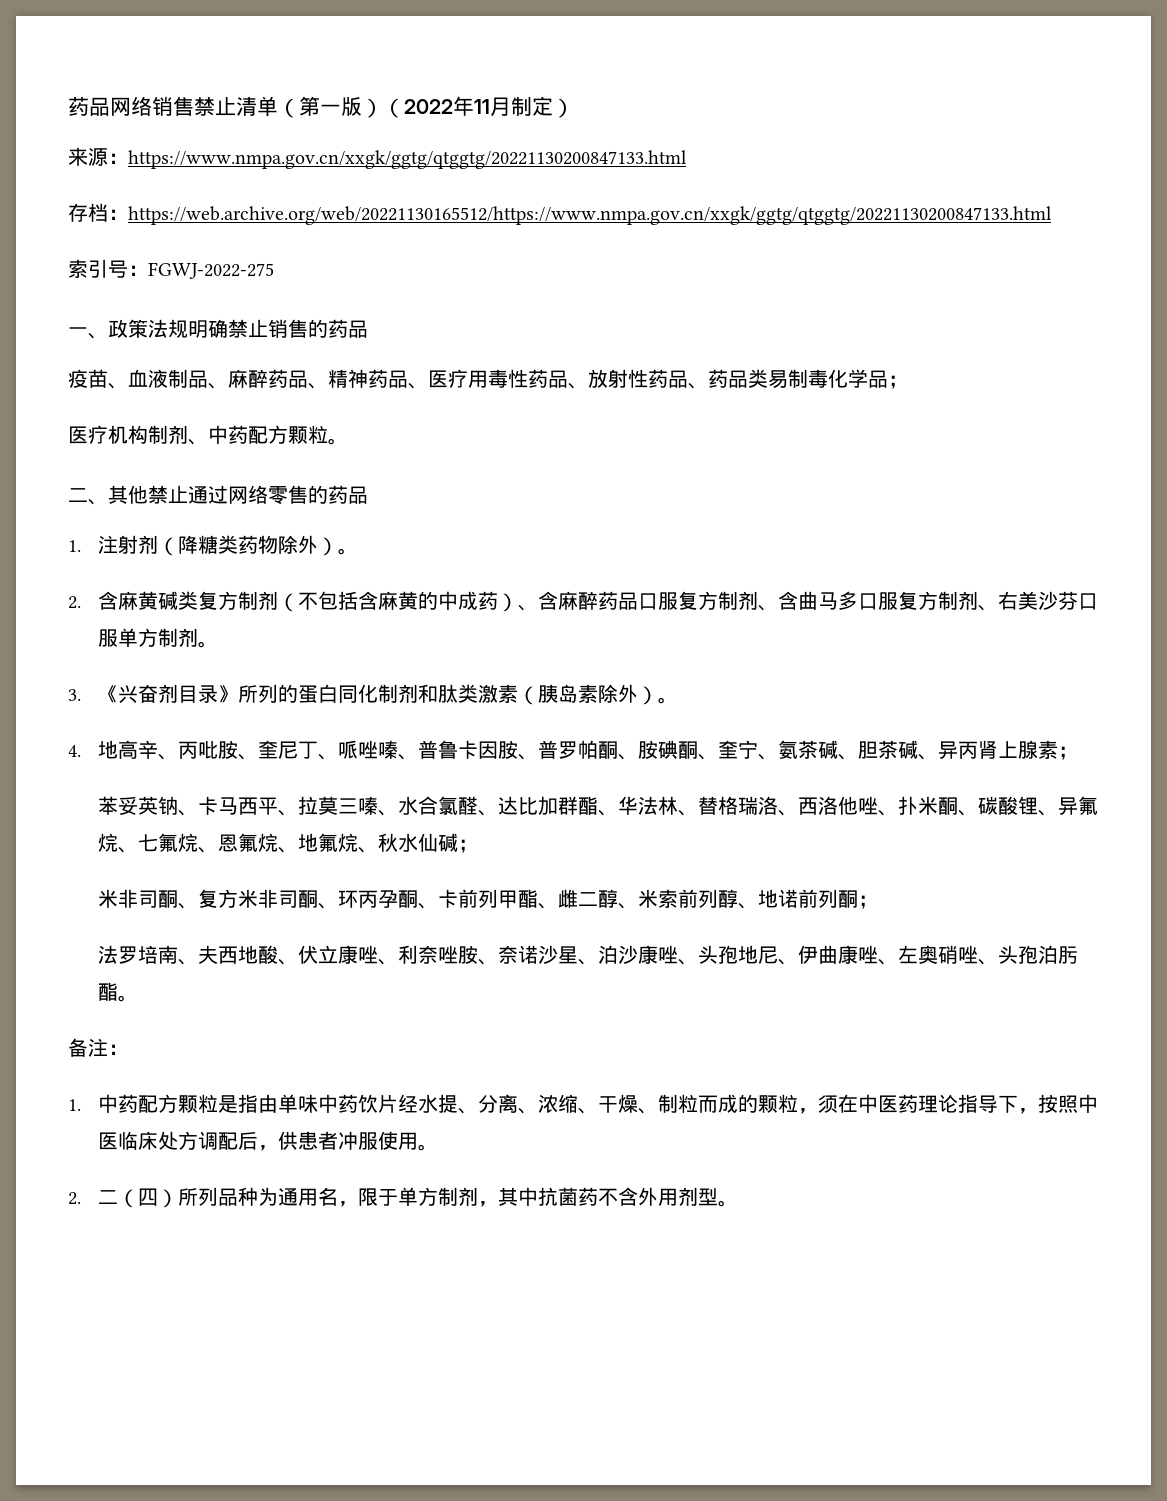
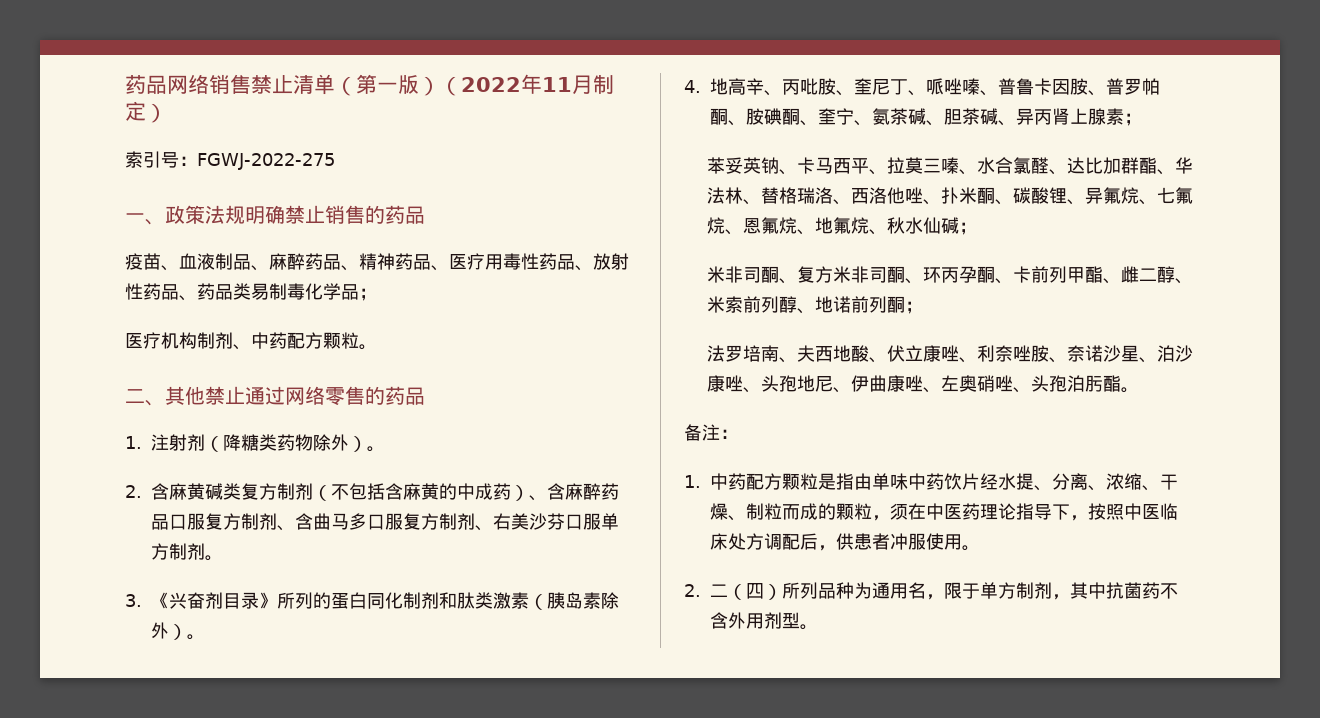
[68,147,687,169] [68,203,1052,225] // 来源：https://www.nmpa.gov.cn/xxgk/ggtg/qtggtg/20221130200847133.html // 存档：https://web.archive.org/web/20221130165512/https://www.nmpa.gov.cn/xxgk/ggtg/qtggtg/20221130200847133.html -> (167, 113) none

